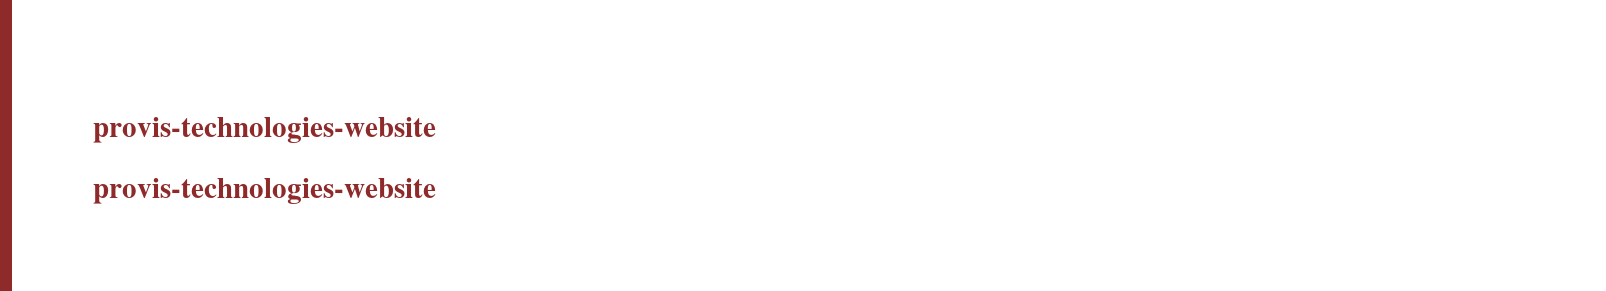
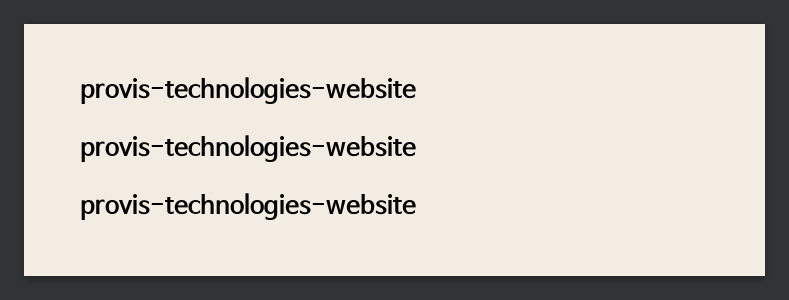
[93,117,436,143] [93,178,436,204] provis-technologies-website // provis-technologies-website -> [80,77,416,104] [80,135,416,162] [80,193,416,220] provis-technologies-website // provis-technologies-website // provis-technologies-website

